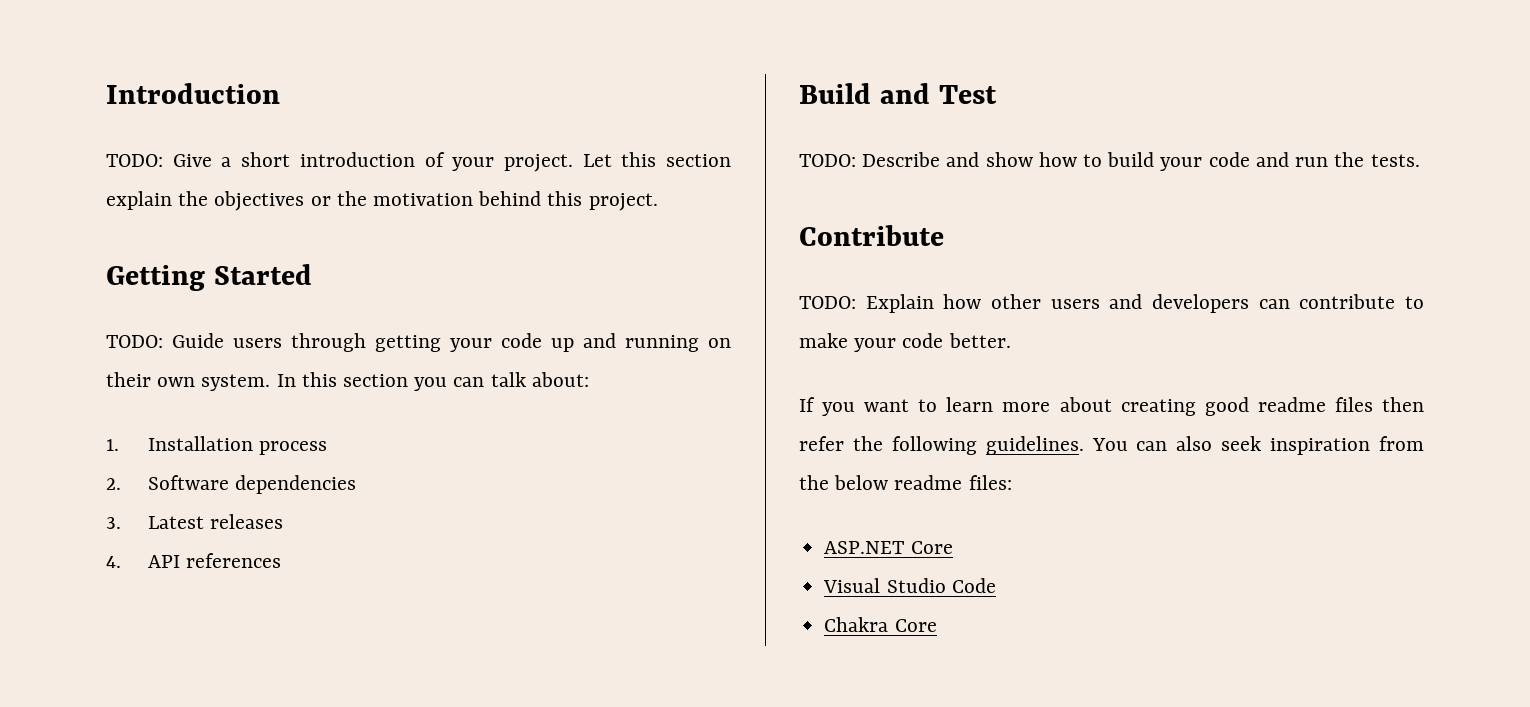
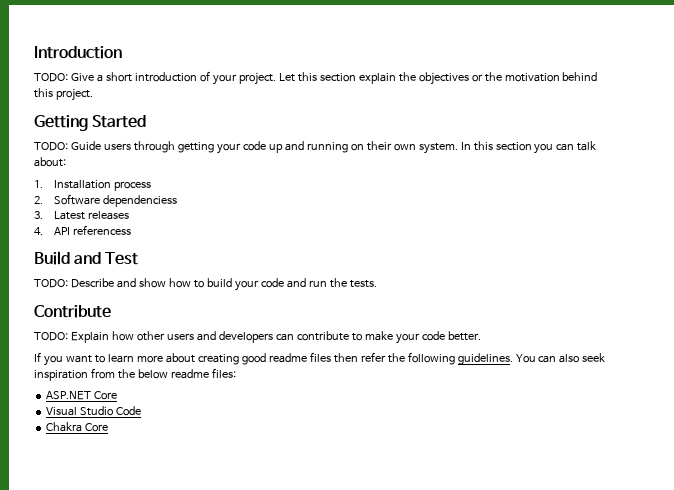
[234,475,356,494] dependencies -> [103,195,178,207] dependenciess
[185,553,281,568] references -> [73,225,132,235] referencess

